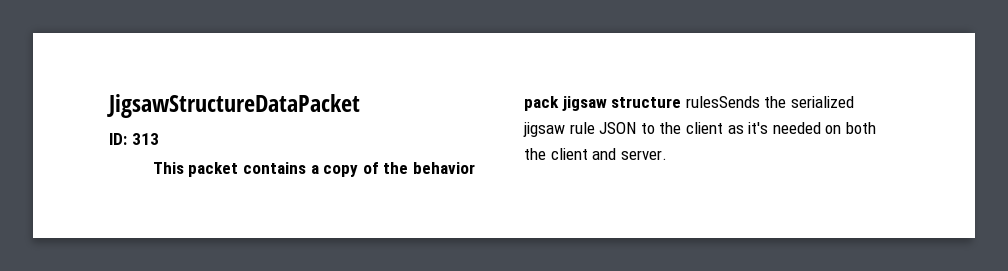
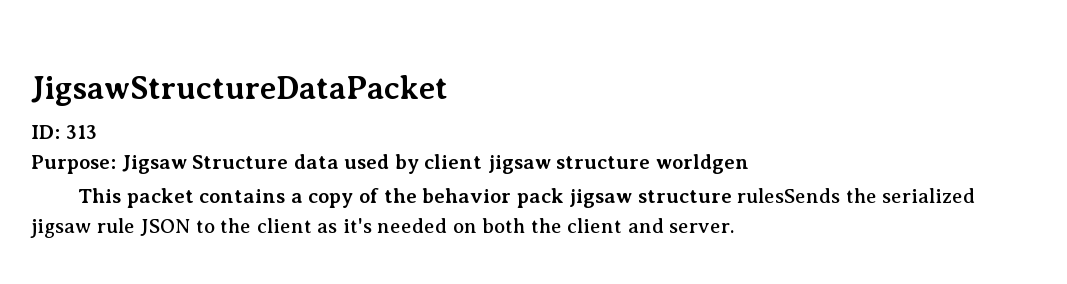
(159, 139) none -> [31,154,749,174] // Purpose: Jigsaw Structure data used by client jigsaw structure worldgen

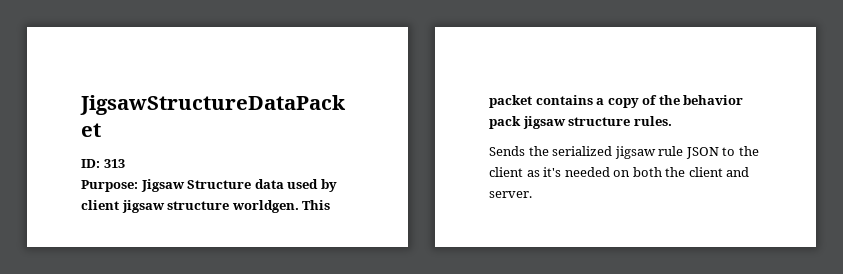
[655,154,749,174] worldgen // -> [231,200,299,213] worldgen.
[737,188,841,203] rulesSends -> [633,116,672,126] [489,146,525,156] rules. // Sends

